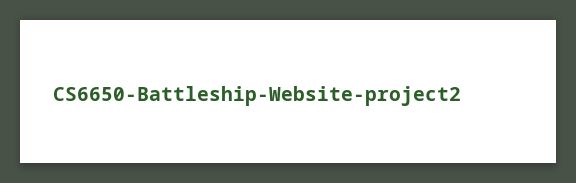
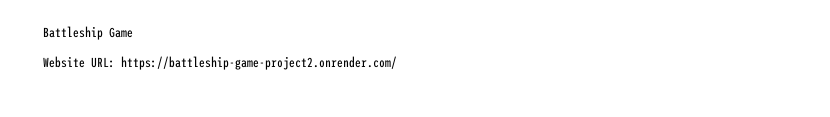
[53,86,461,106] CS6650-Battleship-Website-project2 -> [43,26,133,40] [43,56,397,70] Battleship Game // Website URL: https://battleship-game-project2.onrender.com/

